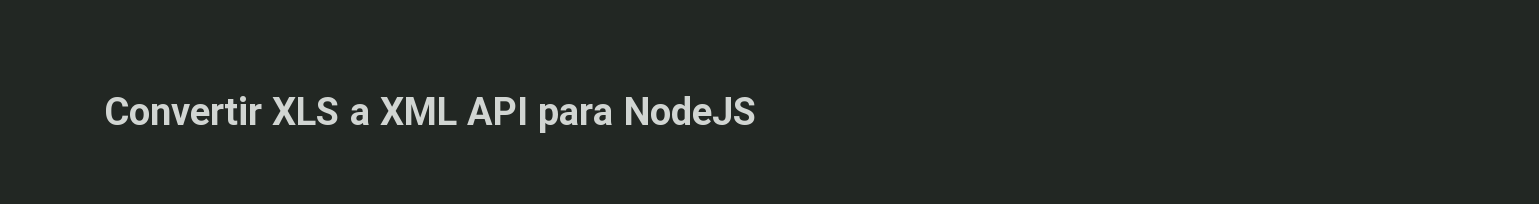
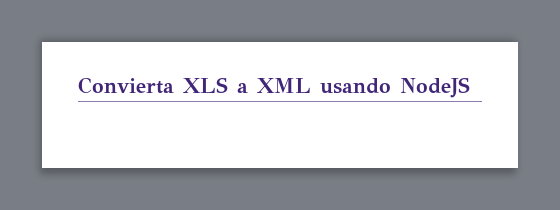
[104,96,262,125] Convertir -> [78,77,174,94] Convierta
[467,97,614,133] API para -> [320,78,391,94] usando

